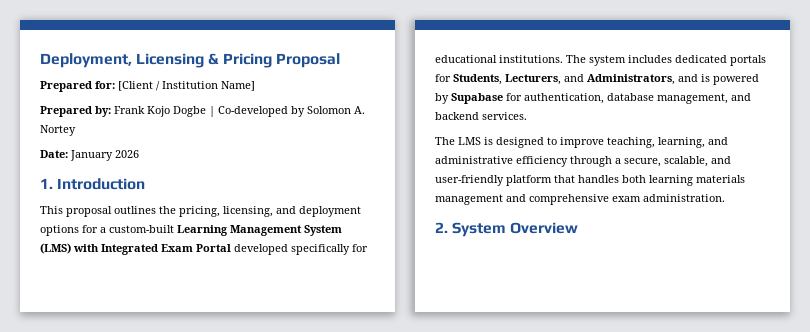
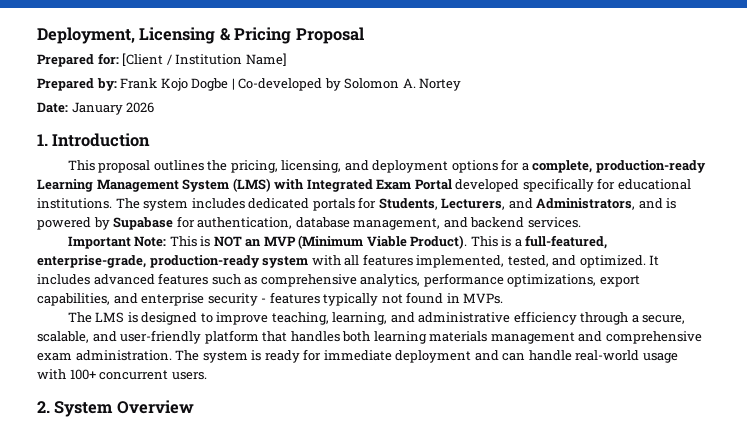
[109,225,174,233] custom-built -> [532,160,706,173] complete, production-ready
(527, 116) none -> [67,235,608,249] [37,254,660,268] [37,273,640,287] [37,292,504,306] // Important Note: This is NOT an MVP (Minimum Viable Product). This is a full-featured, enterprise-grade, production-ready system with all features implemented, tested, and optimized. It includes advanced features such as comprehensive analytics, performance optimizations, export capabilities, and enterprise security - features typically not found in MVPs.
(725, 198) none -> [175,349,678,363] [37,369,207,380] The system is ready for immediate deployment and can handle real-world usage with 100+ concurrent users.

